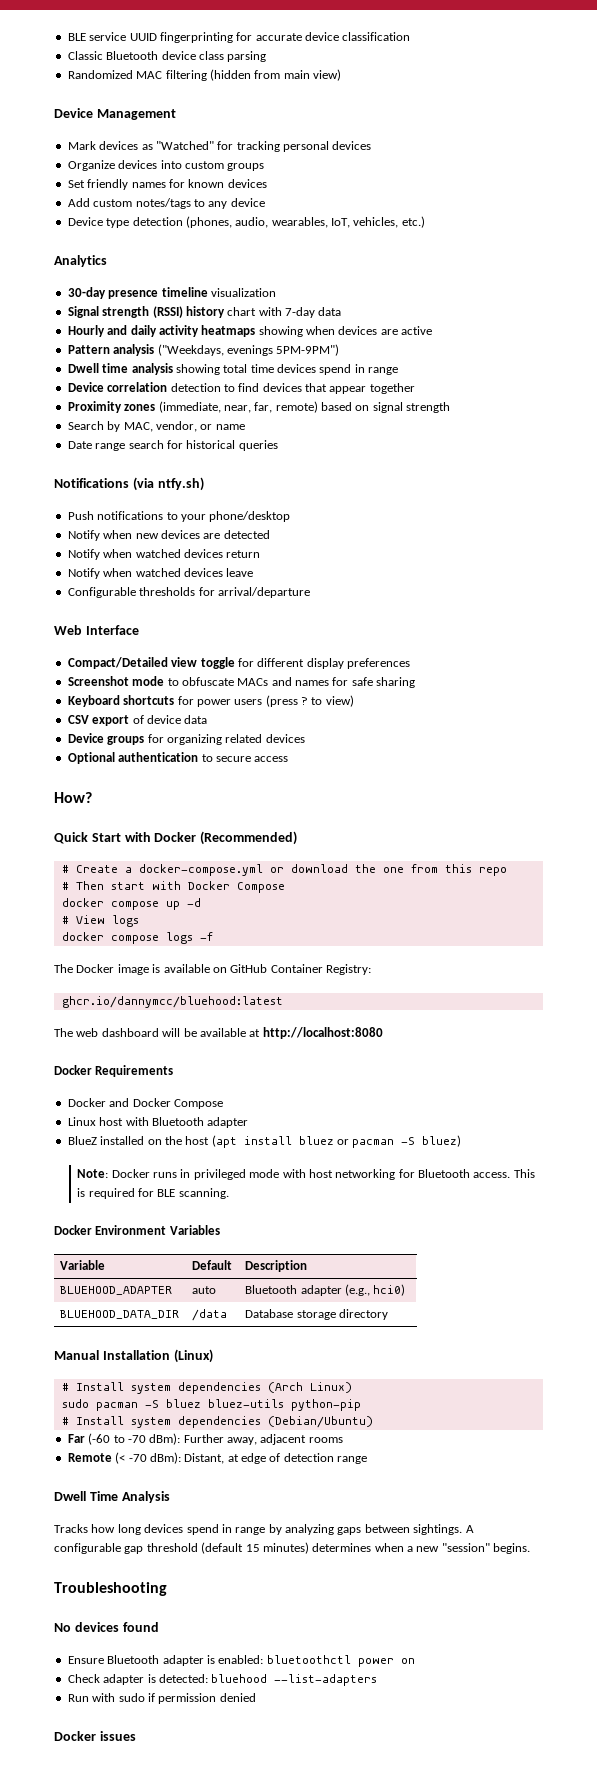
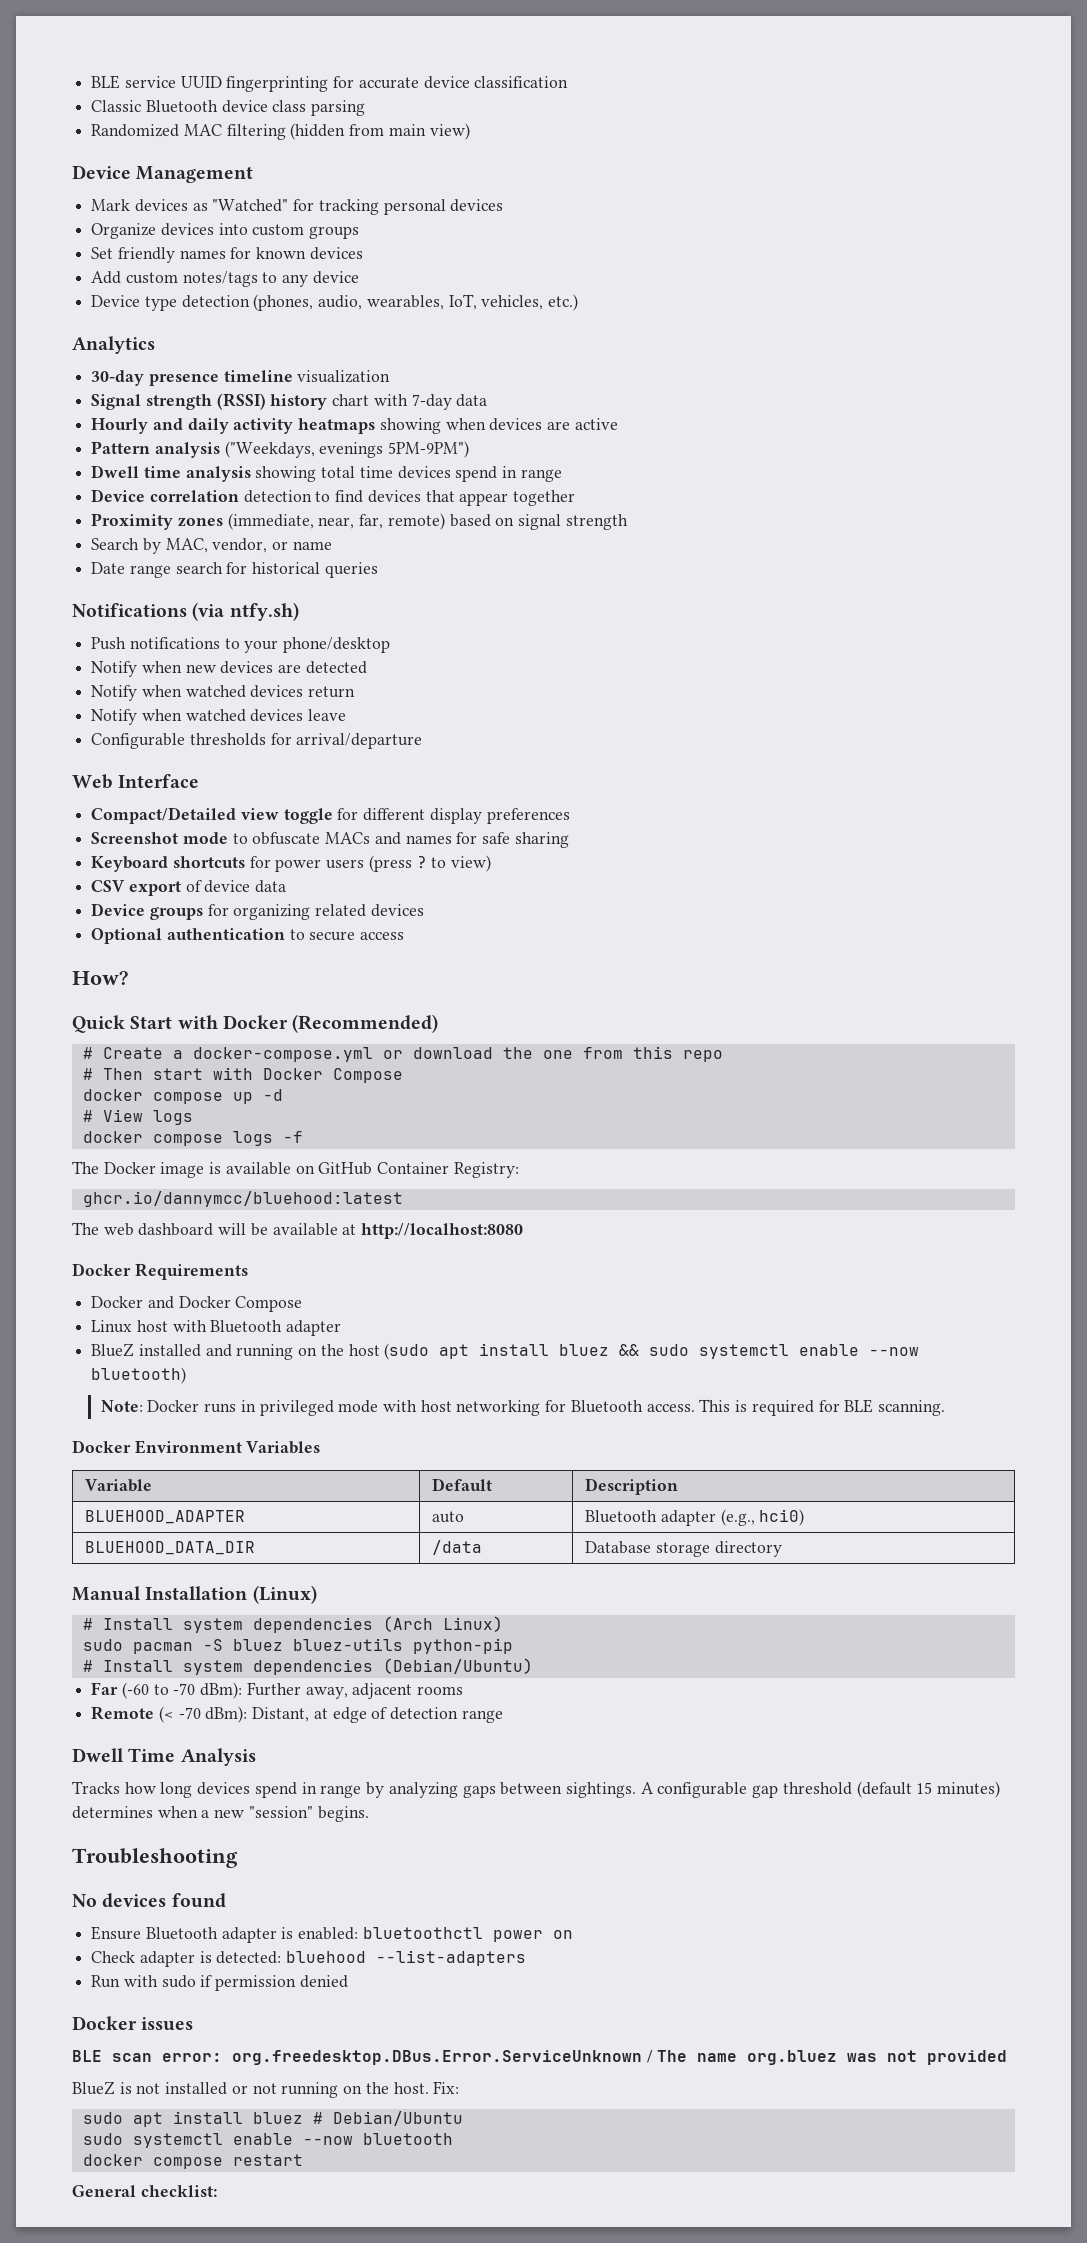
(145, 1140) none -> [205,1344,294,1360] and running
[211,1135,462,1148] (apt install bluez or pacman -S bluez) -> [384,1343,920,1360] [91,1367,187,1384] (sudo apt install bluez && sudo systemctl enable --now bluetooth)
(136, 1736) none -> [72,2050,1008,2065] [72,2081,460,2098] [82,2111,463,2127] [82,2133,453,2148] [82,2154,303,2169] [72,2185,217,2197] // BLE scan error: org.freedesktop.DBus.Error.ServiceUnknown / The name org.bluez was not provided // BlueZ is not installed or not running on the host. Fix: // sudo apt install bluez # Debian/Ubuntu // sudo systemctl enable --now bluetooth // docker compose restart // General checklist:

